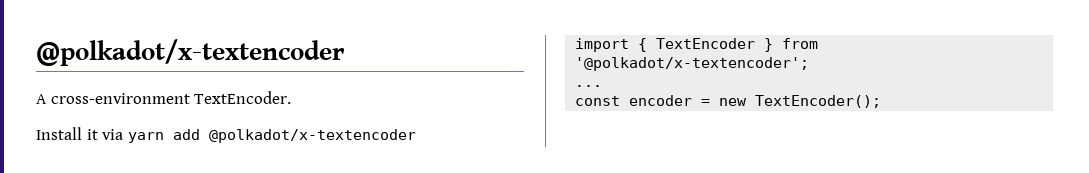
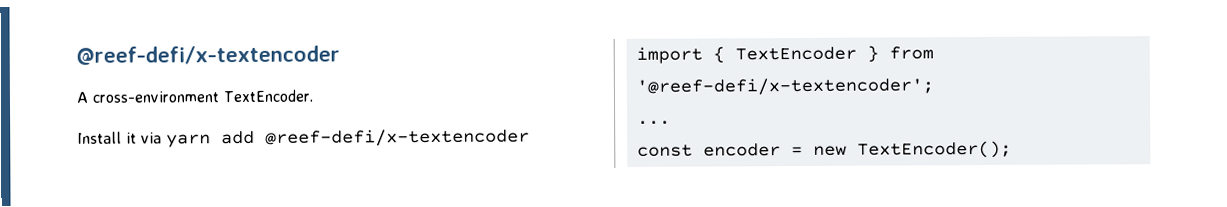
[36,39,345,66] @polkadot/x-textencoder -> [76,45,340,65] @reef-defi/x-textencoder
[208,129,416,143] @polkadot/x-textencoder -> [265,128,530,147] @reef-defi/x-textencoder
[575,57,810,71] '@polkadot/x-textencoder'; -> [635,77,934,96] '@reef-defi/x-textencoder';

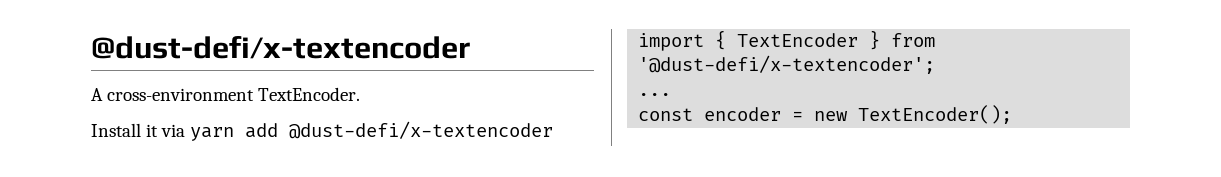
[76,45,340,65] @reef-defi/x-textencoder -> [91,36,470,59] @dust-defi/x-textencoder
[265,128,530,147] @reef-defi/x-textencoder -> [289,121,554,139] @dust-defi/x-textencoder
[635,77,934,96] '@reef-defi/x-textencoder'; -> [638,55,936,74] '@dust-defi/x-textencoder';

